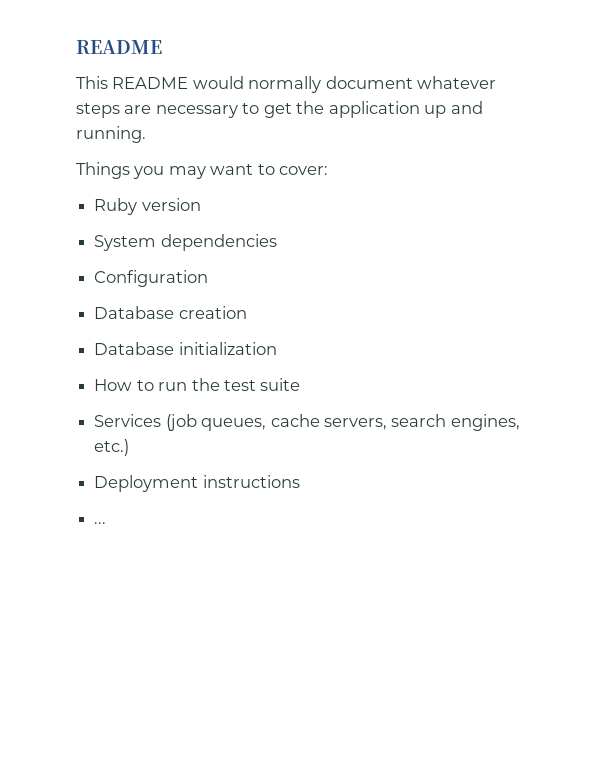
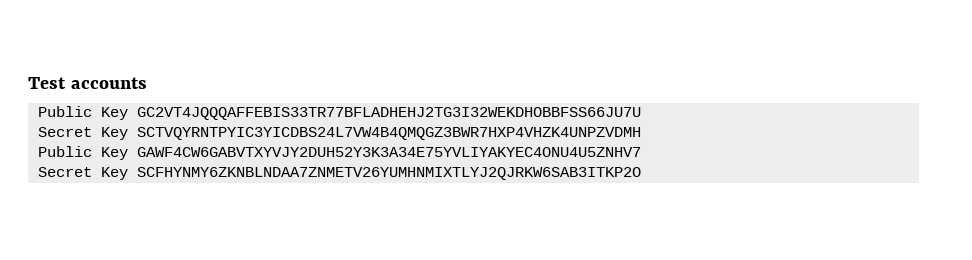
[76,40,162,54] [76,76,497,93] [76,101,483,118] [76,126,146,143] [76,162,329,179] [94,198,201,215] [94,234,277,251] [94,270,209,287] [94,306,247,319] [94,342,277,355] [94,378,301,391] [94,414,520,431] [94,439,130,456] [94,475,300,492] [94,522,107,524] README // This README would normally document whatever steps are necessary to get the application up and running. // Things you may want to cover: // Ruby version // System dependencies // Configuration // Database creation // Database initialization // How to run the test suite // Services (job queues, cache servers, search engines, etc.) // Deployment instructions // ... -> [28,77,147,89] [37,106,641,120] [37,127,641,140] [37,146,641,160] [37,167,641,180] Test accounts // Public Key GC2VT4JQQQAFFEBIS33TR77BFLADHEHJ2TG3I32WEKDHOBBFSS66JU7U // Secret Key SCTVQYRNTPYIC3YICDBS24L7VW4B4QMQGZ3BWR7HXP4VHZK4UNPZVDMH // Public Key GAWF4CW6GABVTXYVJY2DUH52Y3K3A34E75YVLIYAKYEC4ONU4U5ZNHV7 // Secret Key SCFHYNMY6ZKNBLNDAA7ZNMETV26YUMHNMIXTLYJ2QJRKW6SAB3ITKP2O

